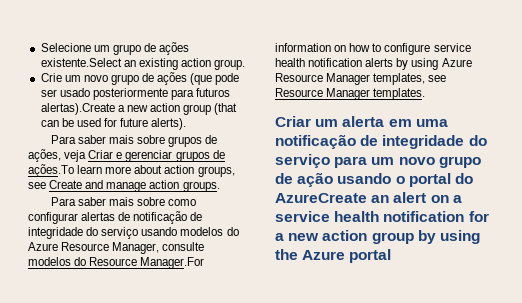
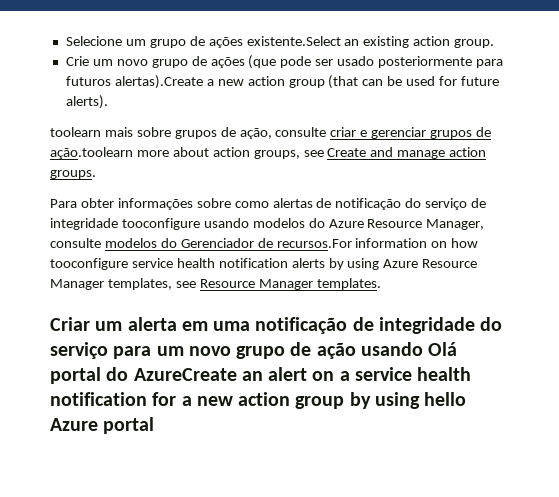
[50,135,106,144] Para saber -> [50,127,101,137] toolearn
[28,149,114,162] ações, veja Criar -> [239,127,357,139] ação, consulte criar
[28,164,103,177] ações.To learn -> [50,147,133,159] ação.toolearn
[77,197,134,206] saber mais -> [80,198,193,210] obter informações
[28,212,78,224] configurar -> (269, 204) none
[190,212,203,221] [28,227,139,239] de integridade do serviço -> [405,198,487,210] [50,218,200,230] do serviço de integridade tooconfigure
[89,257,205,269] Resource Manager.For -> [180,238,352,248] Gerenciador de recursos.For
[372,43,431,55] to configure -> [50,258,128,270] tooconfigure
[395,176,405,184] o -> [428,342,458,356] Olá
[275,249,298,260] the -> [424,392,467,406] hello

